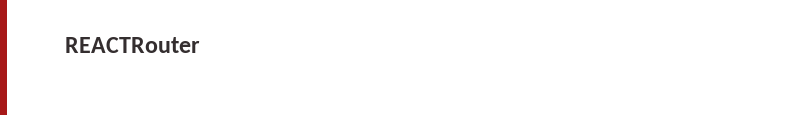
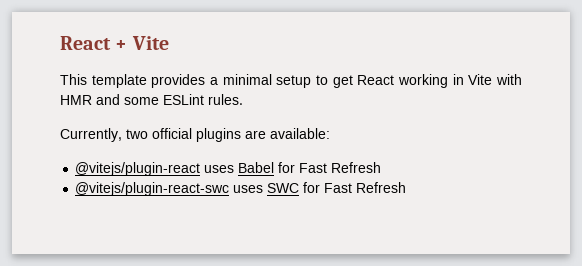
[65,37,200,53] REACTRouter -> [60,36,169,50] [60,74,523,88] [60,94,243,105] [60,128,330,142] [75,162,382,176] [75,182,407,196] React + Vite // This template provides a minimal setup to get React working in Vite with HMR and some ESLint rules. // Currently, two official plugins are available: // @vitejs/plugin-react uses Babel for Fast Refresh // @vitejs/plugin-react-swc uses SWC for Fast Refresh

